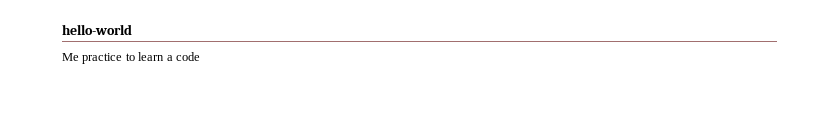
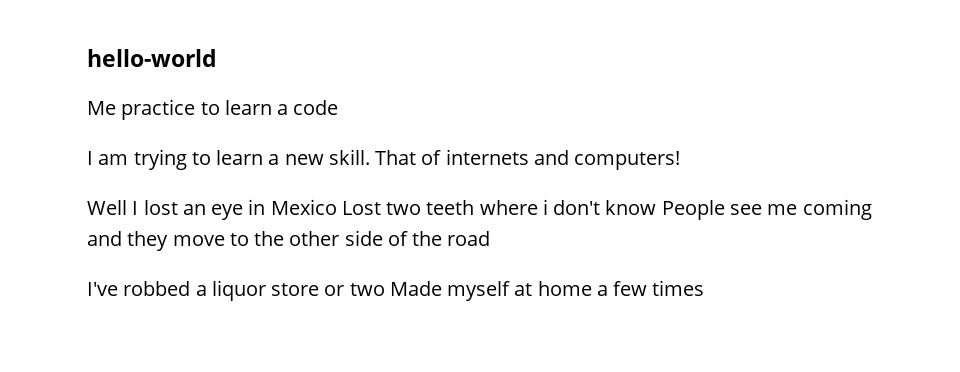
(200, 56) none -> [87,149,681,170] [87,199,872,220] [87,230,491,251] [87,280,705,301] // I am trying to learn a new skill. That of internets and computers! // Well I lost an eye in Mexico Lost two teeth where i don't know People see me coming and they move to the other side of the road // I've robbed a liquor store or two Made myself at home a few times

